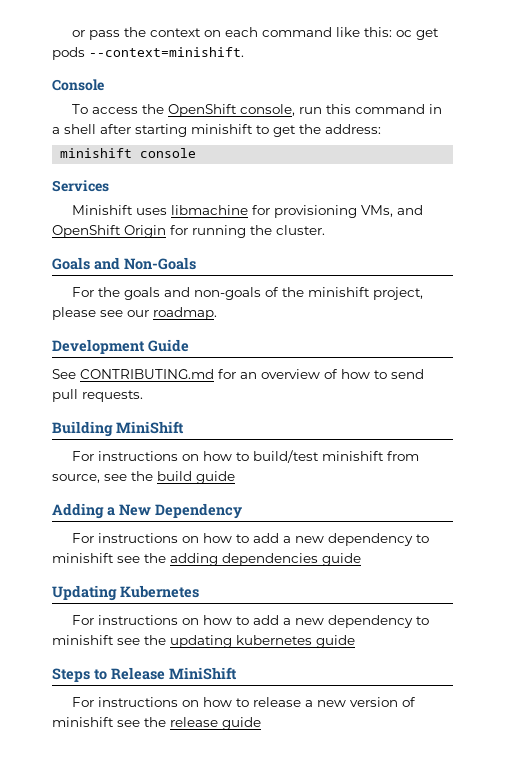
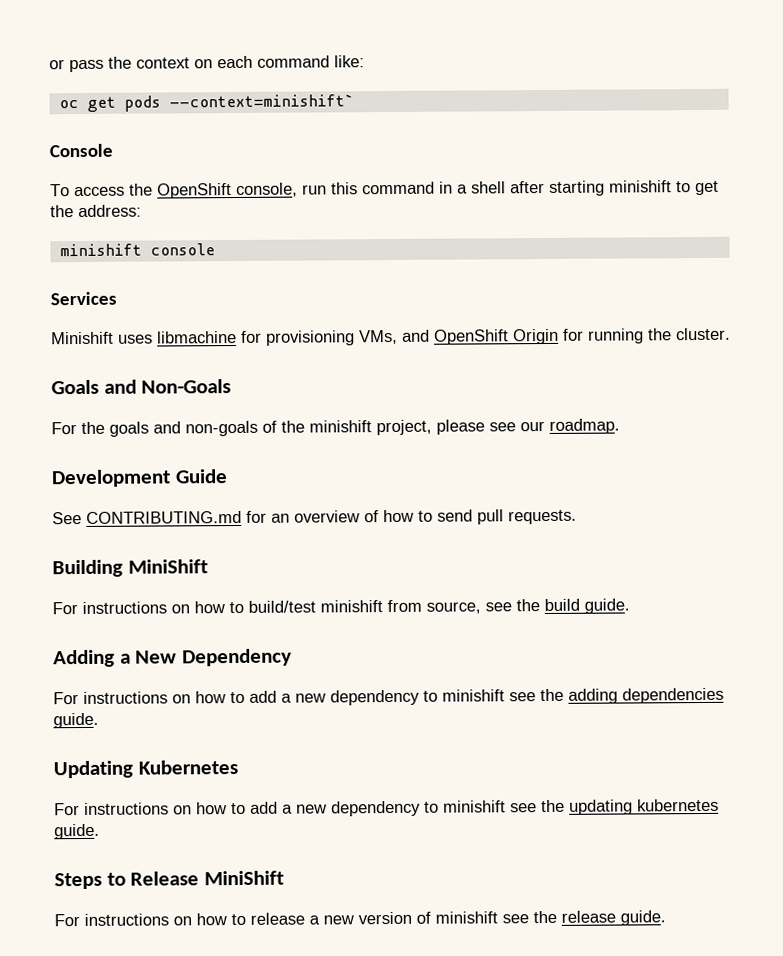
[335,27,392,37] like this: -> [334,55,365,68] like: //
[89,47,244,57] --context=minishift. -> [168,94,354,108] --context=minishift`
[196,471,235,484] guide -> [584,598,630,614] guide.
[322,553,361,566] guide -> [53,712,99,729] guide.
[316,635,355,648] guide -> [54,823,100,840] guide.
[222,717,261,730] guide -> [620,910,666,926] guide.

